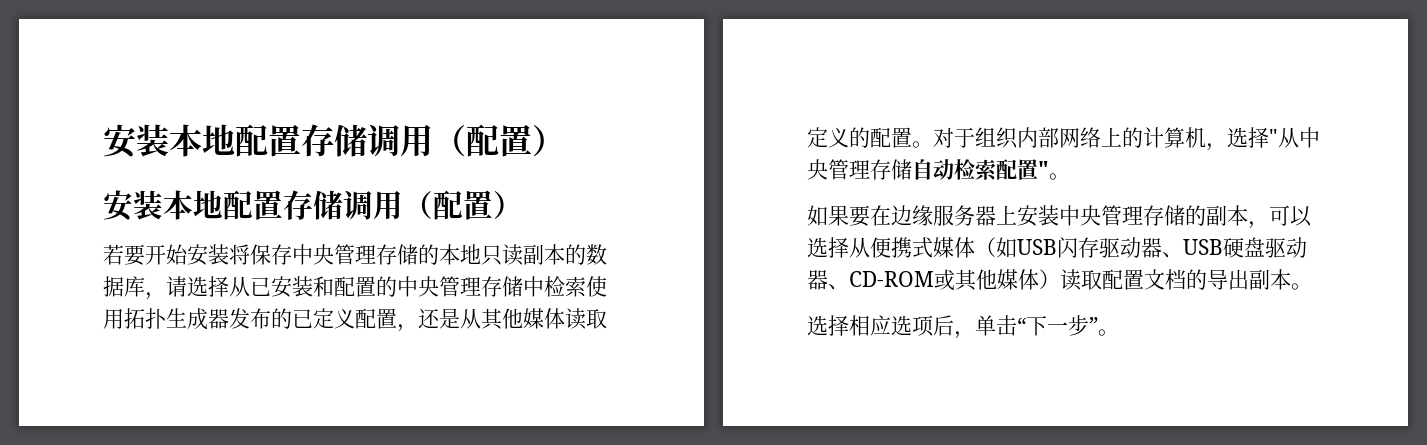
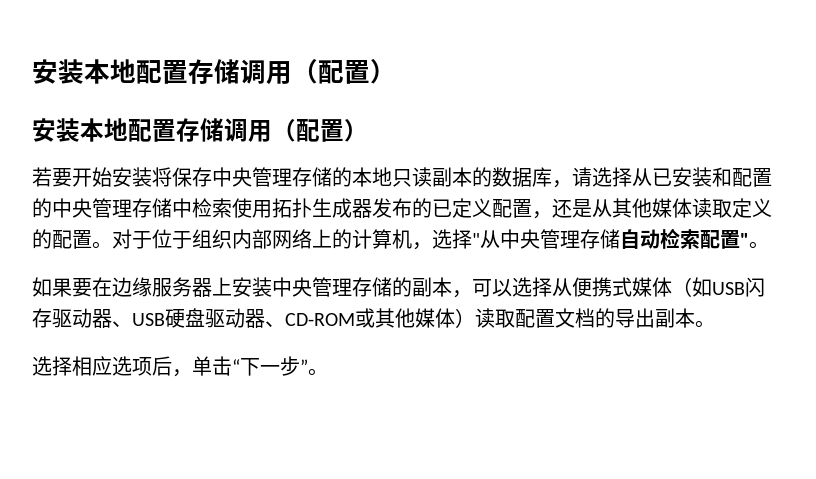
(975, 137) none -> [152,229,192,249] 位于

